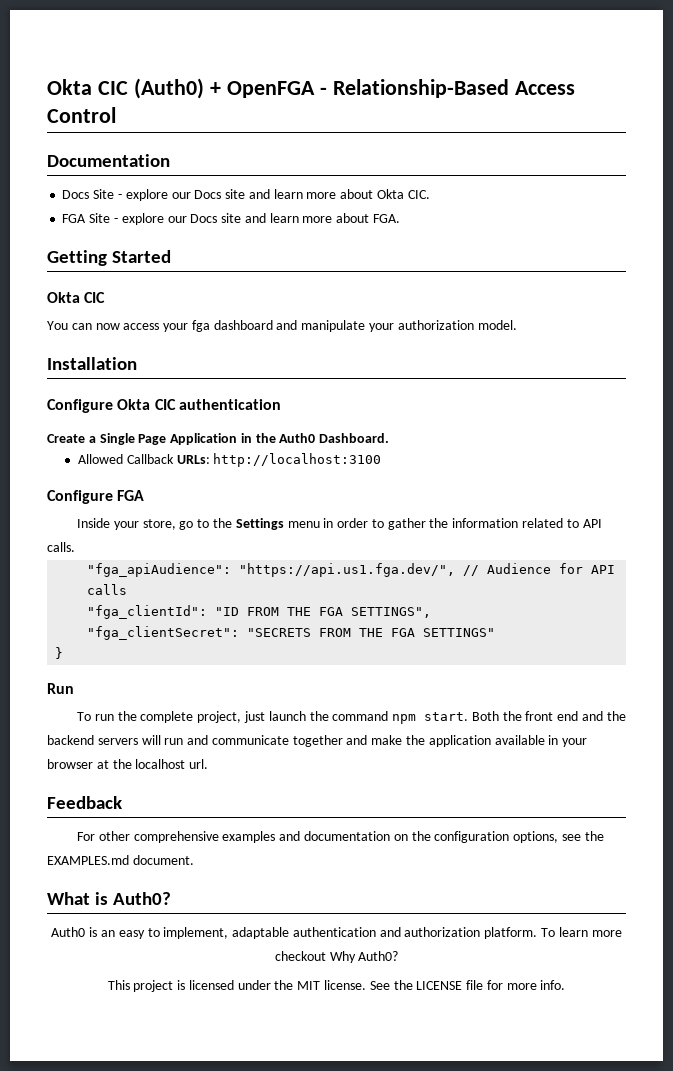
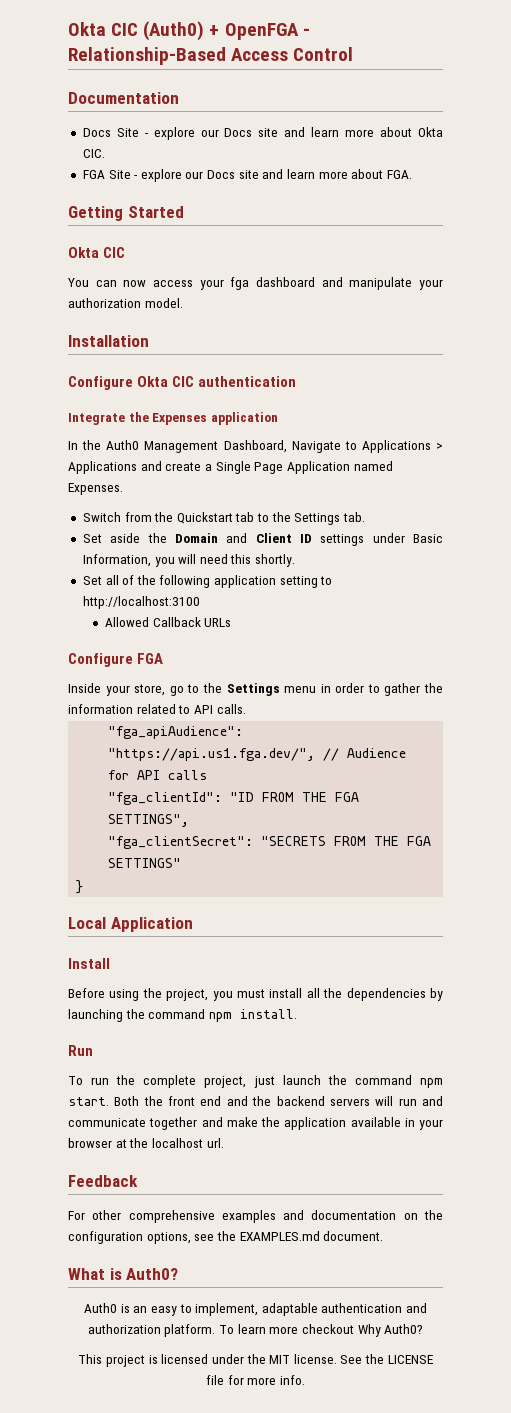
[47,433,390,445] Create a Single Page Application in the Auth0 Dashboard. -> [68,412,278,425] [68,440,443,453] [68,461,393,474] [68,483,123,495] [82,512,366,525] [82,533,443,546] [82,554,296,567] [82,575,333,588] [82,596,200,609] Integrate the Expenses application // In the Auth0 Management Dashboard, Navigate to Applications > Applications and create a Single Page Application named Expenses. // Switch from the Quickstart tab to the Settings tab. // Set aside the Domain and Client ID settings under Basic Information, you will need this shortly. // Set all of the following application setting to http://localhost:3100
[176,453,382,467] URLs: http://localhost:3100 -> [204,618,232,627] URLs
(64, 653) none -> [68,917,193,932] [68,958,110,969] [68,988,443,1001] [68,1009,297,1022] // Local Application // Install // Before using the project, you must install all the dependencies by launching the command npm install.

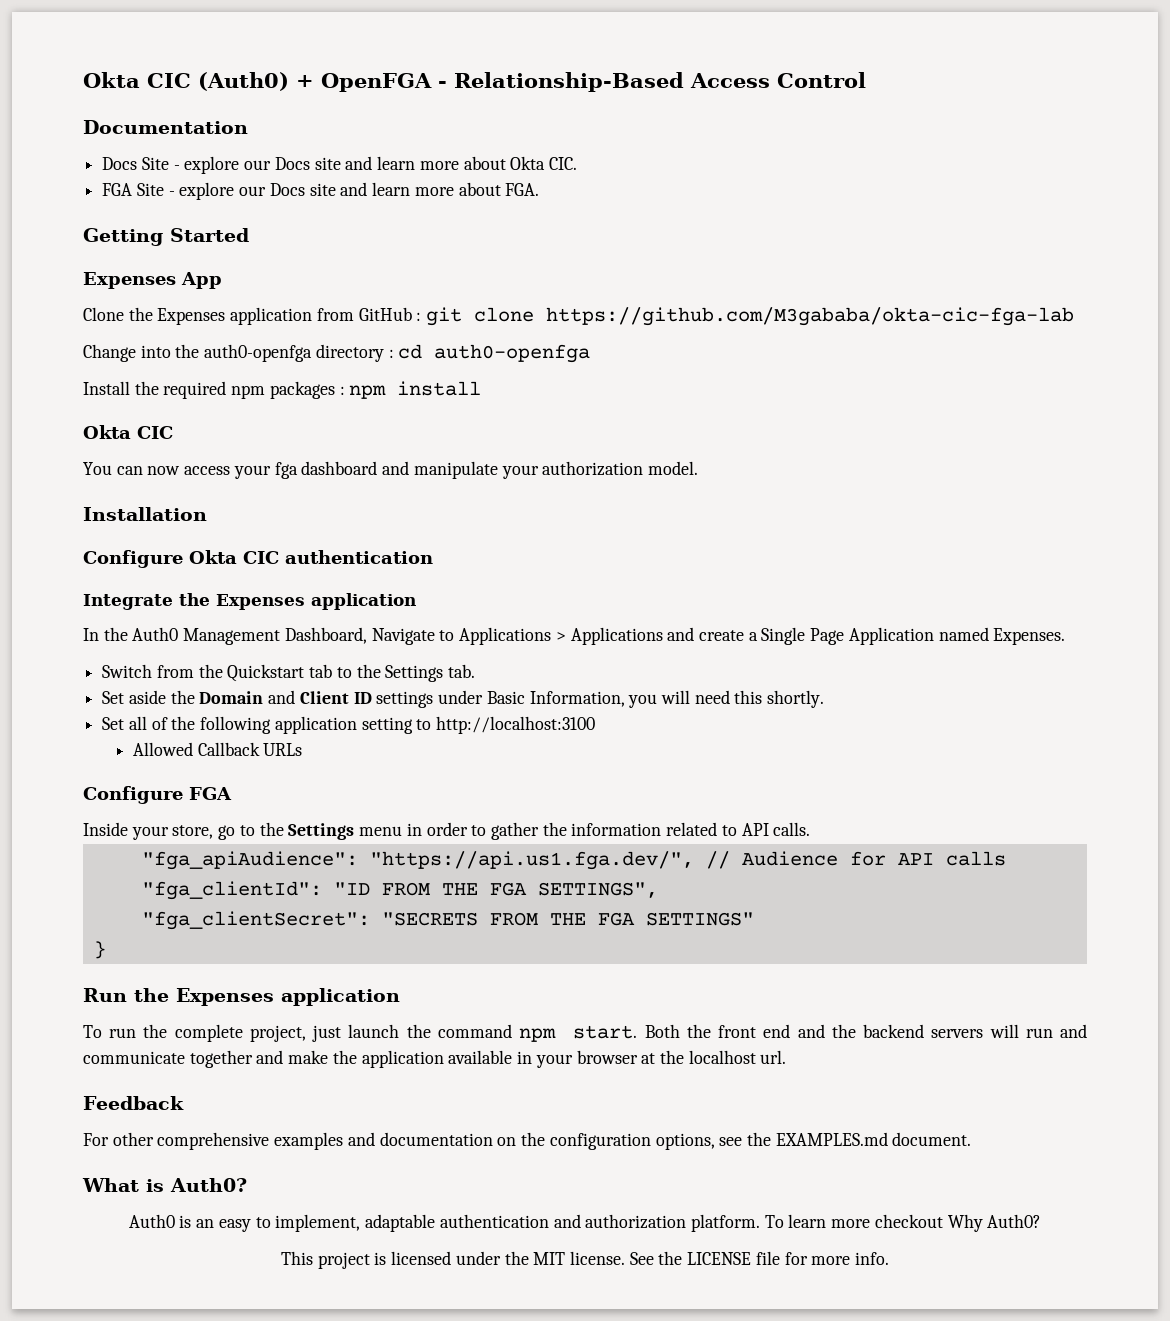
(184, 212) none -> [83,272,222,289] [83,307,1075,326] [83,344,591,363] [83,381,482,399] // Expenses App // Clone the Expenses application from GitHub : git clone https://github.com/M3gababa/okta-cic-fga-lab // Change into the auth0-openfga directory : cd auth0-openfga // Install the required npm packages : npm install
[68,917,193,932] [68,958,110,969] [68,988,443,1001] [68,1009,297,1022] [68,1045,93,1056] Local Application // Install // Before using the project, you must install all the dependencies by launching the command npm install. // Run -> [83,988,400,1006] Run the Expenses application

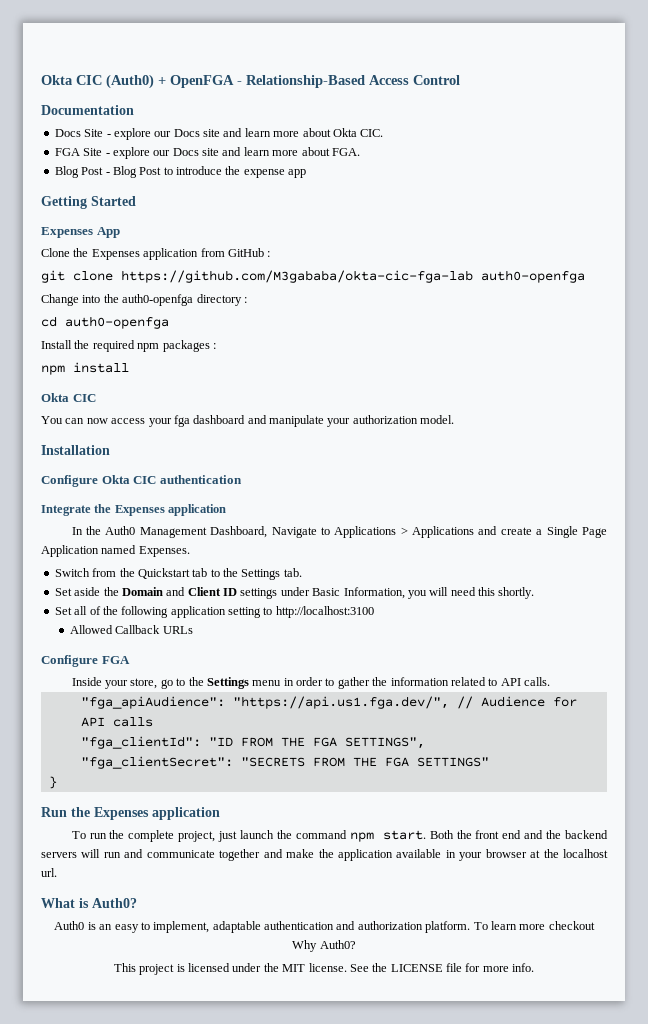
(540, 189) none -> [54,166,307,178] // Blog Post - Blog Post to introduce the expense app
(422, 316) none -> (271, 254) //
(1075, 316) none -> [481,270,585,283] auth0-openfga
(394, 353) none -> (247, 300) //
(345, 390) none -> (216, 346) //
[83,1096,184,1110] [83,1132,972,1150] // Feedback // For other comprehensive examples and documentation on the configuration options, see the EXAMPLES.md document. -> (57, 872) none

